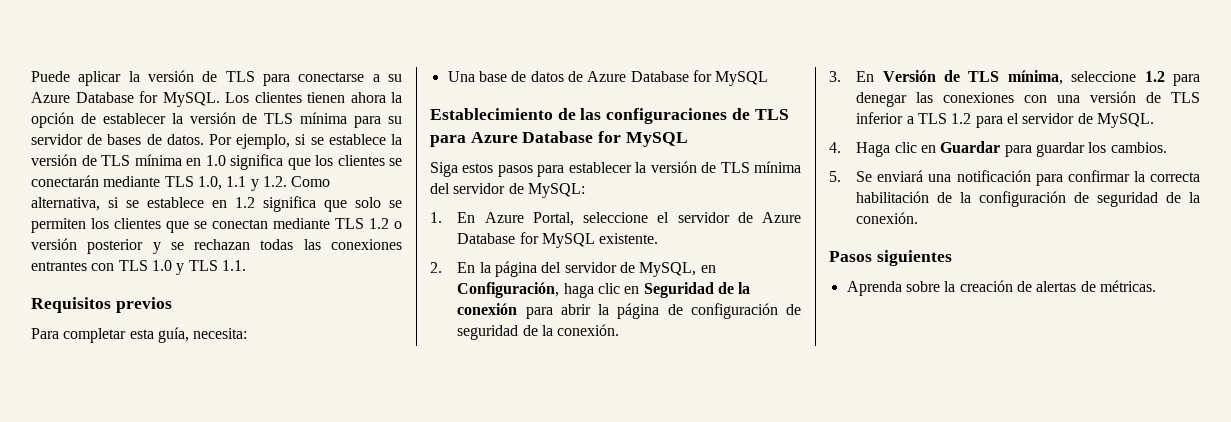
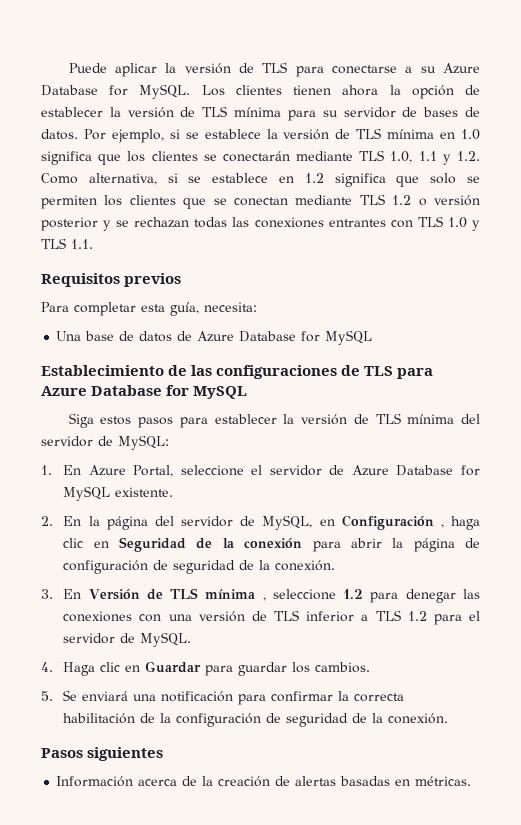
[457,282,560,298] Configuración, -> [341,515,444,530] Configuración ,
[1007,70,1063,85] mínima, -> [205,589,266,601] mínima ,
[846,281,940,296] Aprenda sobre -> [56,776,198,787] Información acerca de
[1080,281,1096,292] de -> [340,776,411,786] basadas en

